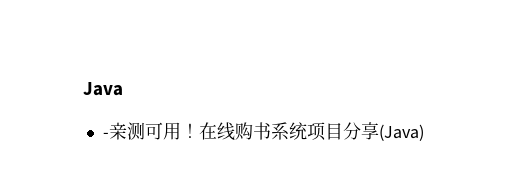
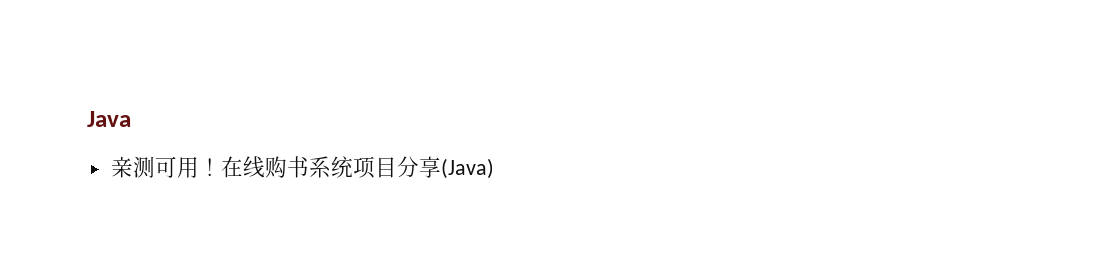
[102,132,109,138] - -> (131, 119) none

